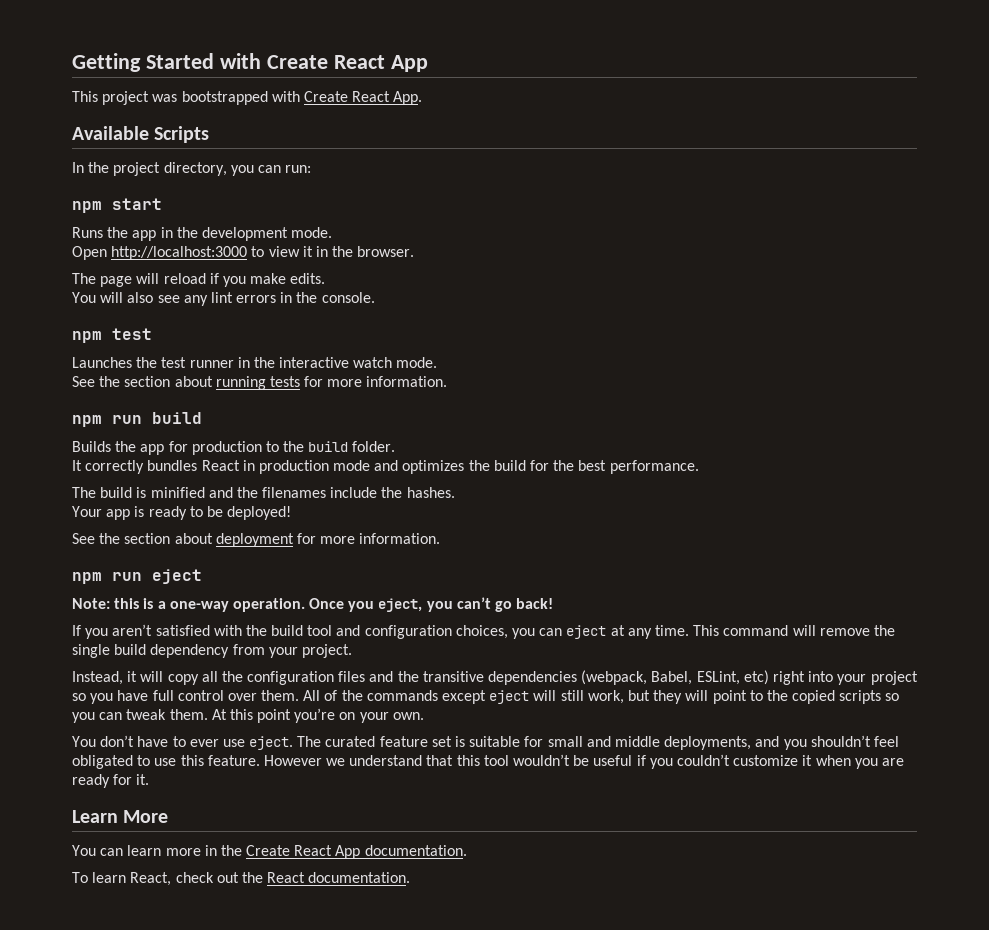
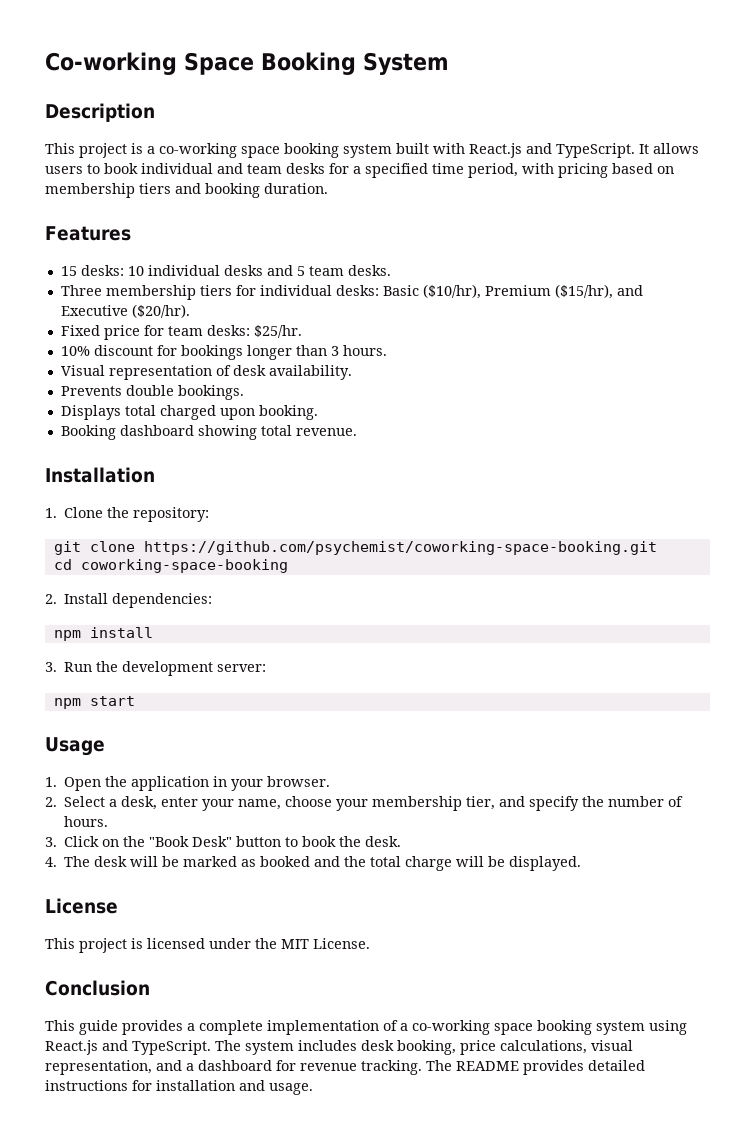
[72,53,428,72] [72,91,423,105] [72,126,210,143] [72,162,312,176] [72,198,162,213] [72,227,333,241] [72,246,415,260] [72,273,326,287] [72,292,375,306] [72,328,152,343] [72,357,438,368] [72,376,448,390] [72,412,202,427] [72,441,396,455] [72,460,699,474] [72,487,455,498] [72,506,292,520] [72,533,441,547] [72,569,202,584] [72,597,554,612] [72,624,895,639] [72,644,352,658] [72,670,918,685] [72,690,900,704] [72,708,424,723] [72,735,899,750] [72,754,904,769] [72,774,150,788] [72,810,169,823] [72,845,467,859] [72,872,411,886] Getting Started with Create React App // This project was bootstrapped with Create React App. // Available Scripts // In the project directory, you can run: // npm start // Runs the app in the development mode. // Open http://localhost:3000 to view it in the browser. // The page will reload if you make edits. // You will also see any lint errors in the console. // npm test // Launches the test runner in the interactive watch mode. // See the section about running tests for more information. // npm run build // Builds the app for production to the build folder. // It correctly bundles React in production mode and optimizes the build for the best performance. // The build is minified and the filenames include the hashes. // Your app is ready to be deployed! // See the section about deployment for more information. // npm run eject // Note: this is a one-way operation. Once you eject, you can’t go back! // If you aren’t satisfied with the build tool and configuration choices, you can eject at any time. This command will remove the single build dependency from your project. // Instead, it will copy all the configuration files and the transitive dependencies (webpack, Babel, ESLint, etc) right into your project so you have full control over them. All of the commands except eject will still work, but they will point to the copied scripts so you can tweak them. At this point you’re on your own. // You don’t have to ever use eject. The curated feature set is suitable for small and middle deployments, and you shouldn’t feel obligated to use this feature. However we understand that this tool wouldn’t be useful if you couldn’t customize it when you are ready for it. // Learn More // You can learn more in the Create React App documentation. // To learn React, check out the React documentation. -> [45,52,449,75] [45,103,155,122] [45,143,699,158] [45,163,674,178] [45,183,328,198] [45,226,131,241] [60,265,391,276] [60,284,643,300] [60,304,190,318] [60,325,302,340] [60,345,387,360] [60,365,352,380] [60,385,244,400] [60,405,318,420] [60,425,357,440] [45,467,155,483] [45,507,210,522] [53,541,657,555] [53,559,288,573] [45,593,213,608] [53,627,153,641] [45,661,267,676] [53,696,135,709] [45,737,105,756] [45,776,331,791] [45,796,684,811] [64,816,109,827] [45,836,402,847] [45,856,582,871] [45,898,118,914] [45,938,370,953] [45,980,150,996] [45,1020,687,1035] [45,1040,633,1055] [45,1060,645,1075] [45,1080,313,1095] Co-working Space Booking System // Description // This project is a co-working space booking system built with React.js and TypeScript. It allows users to book individual and team desks for a specified time period, with pricing based on membership tiers and booking duration. // Features // 15 desks: 10 individual desks and 5 team desks. // Three membership tiers for individual desks: Basic ($10/hr), Premium ($15/hr), and Executive ($20/hr). // Fixed price for team desks: $25/hr. // 10% discount for bookings longer than 3 hours. // Visual representation of desk availability. // Prevents double bookings. // Displays total charged upon booking. // Booking dashboard showing total revenue. // Installation // 1. Clone the repository: // git clone https://github.com/psychemist/coworking-space-booking.git // cd coworking-space-booking // 2. Install dependencies: // npm install // 3. Run the development server: // npm start // Usage // 1. Open the application in your browser. // 2. Select a desk, enter your name, choose your membership tier, and specify the number of hours. // 3. Click on the "Book Desk" button to book the desk. // 4. The desk will be marked as booked and the total charge will be displayed. // License // This project is licensed under the MIT License. // Conclusion // This guide provides a complete implementation of a co-working space booking system using React.js and TypeScript. The system includes desk booking, price calculations, visual representation, and a dashboard for revenue tracking. The README provides detailed instructions for installation and usage.

